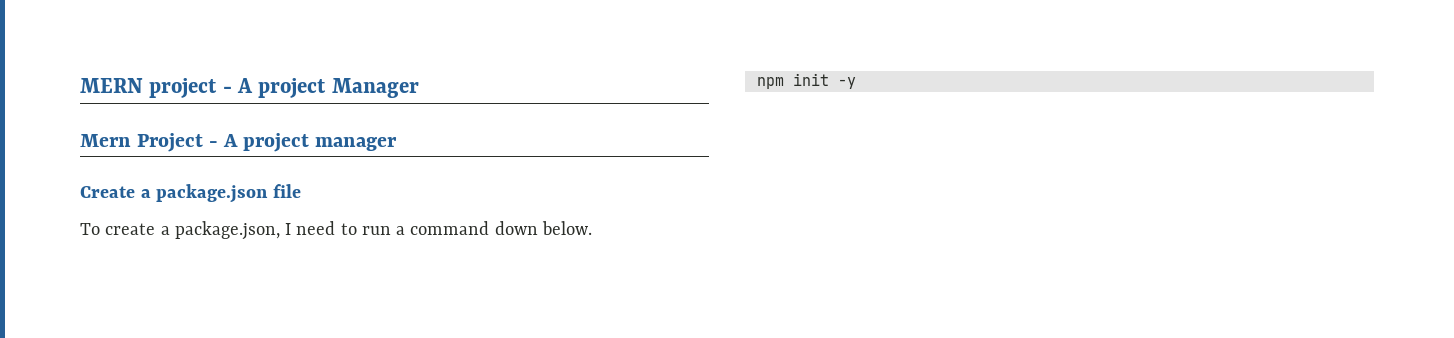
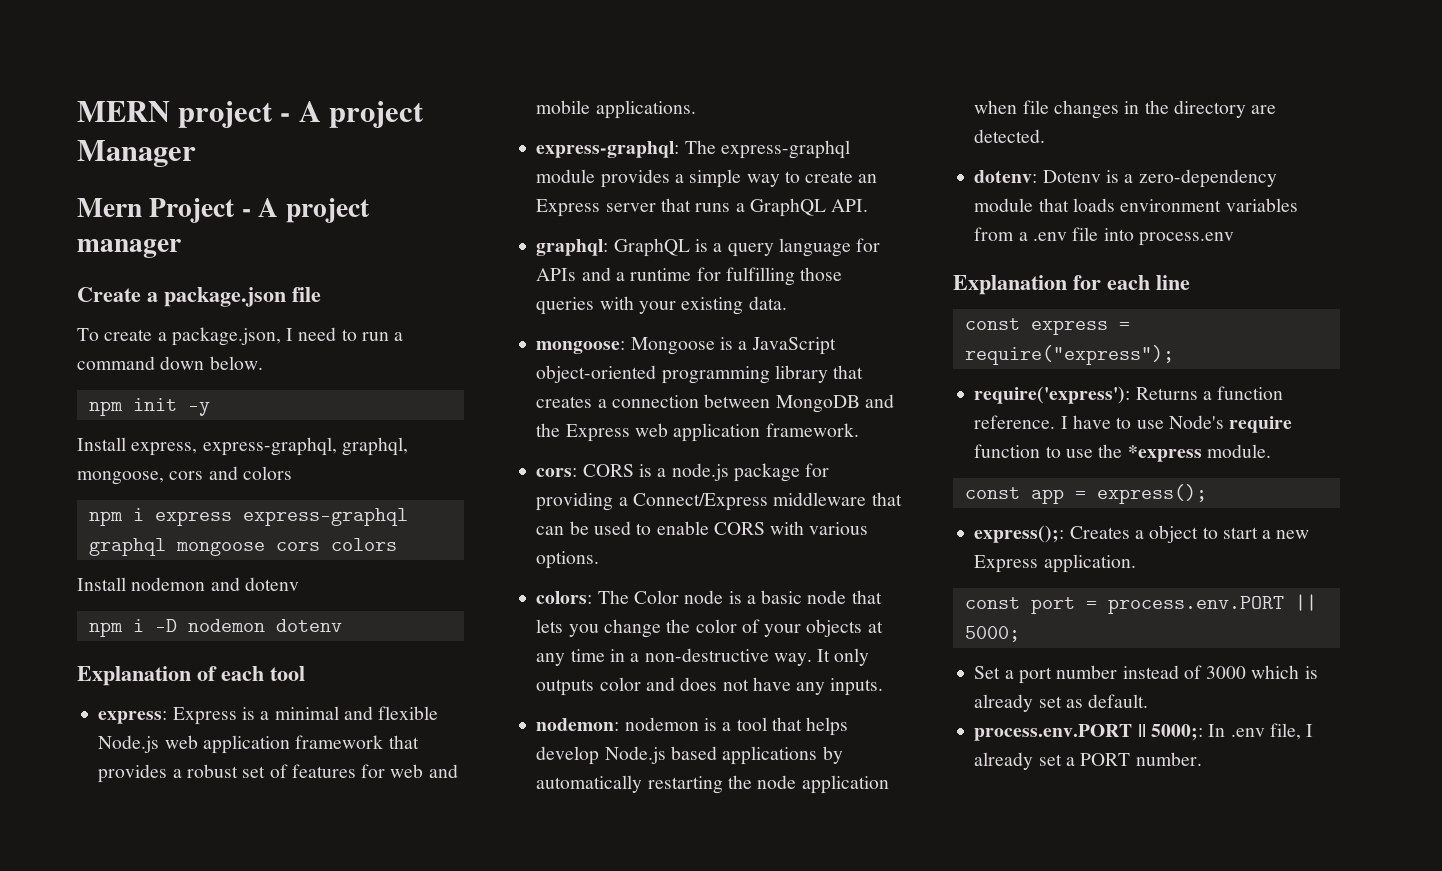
(856, 83) none -> [77,437,408,456] [77,466,292,485] [88,508,408,526] [88,538,397,556] [77,577,299,591] [88,619,342,637] [77,666,305,686] [98,706,439,725] [98,735,419,754] [98,764,458,783] [536,100,696,119] [536,140,850,159] [536,169,878,188] [536,198,869,217] [536,238,881,257] [536,267,843,286] [536,296,787,315] [536,337,836,355] [536,365,864,384] [536,394,894,413] [536,423,859,442] [536,463,830,482] [536,492,902,511] [536,521,869,535] [536,551,600,569] [536,590,882,604] [536,619,883,638] [536,648,870,666] [536,677,884,696] [536,717,849,736] [536,746,843,765] [536,775,889,794] [974,100,1277,119] [974,129,1046,143] [974,169,1277,188] [974,198,1298,212] [974,227,1234,246] [953,275,1190,295] [964,318,1130,335] [964,345,1174,365] [974,386,1284,404] [974,415,1293,433] [974,444,1271,462] [964,484,1207,504] [974,525,1310,543] [974,554,1136,573] [964,594,1317,614] [964,626,1020,642] [974,665,1318,684] [974,694,1149,712] [974,723,1314,741] [974,752,1202,770] // Install express, express-graphql, graphql, mongoose, cors and colors // npm i express express-graphql graphql mongoose cors colors // Install nodemon and dotenv // npm i -D nodemon dotenv // Explanation of each tool // express: Express is a minimal and flexible Node.js web application framework that provides a robust set of features for web and mobile applications. // express-graphql: The express-graphql module provides a simple way to create an Express server that runs a GraphQL API. // graphql: GraphQL is a query language for APIs and a runtime for fulfilling those queries with your existing data. // mongoose: Mongoose is a JavaScript object-oriented programming library that creates a connection between MongoDB and the Express web application framework. // cors: CORS is a node.js package for providing a Connect/Express middleware that can be used to enable CORS with various options. // colors: The Color node is a basic node that lets you change the color of your objects at any time in a non-destructive way. It only outputs color and does not have any inputs. // nodemon: nodemon is a tool that helps develop Node.js based applications by automatically restarting the node application when file changes in the directory are detected. // dotenv: Dotenv is a zero-dependency module that loads environment variables from a .env file into process.env // Explanation for each line // const express = require("express"); // require('express'): Returns a function reference. I have to use Node's require function to use the *express module. // const app = express(); // express();: Creates a object to start a new Express application. // const port = process.env.PORT || 5000; // Set a port number instead of 3000 which is already set as default. // process.env.PORT || 5000;: In .env file, I already set a PORT number.

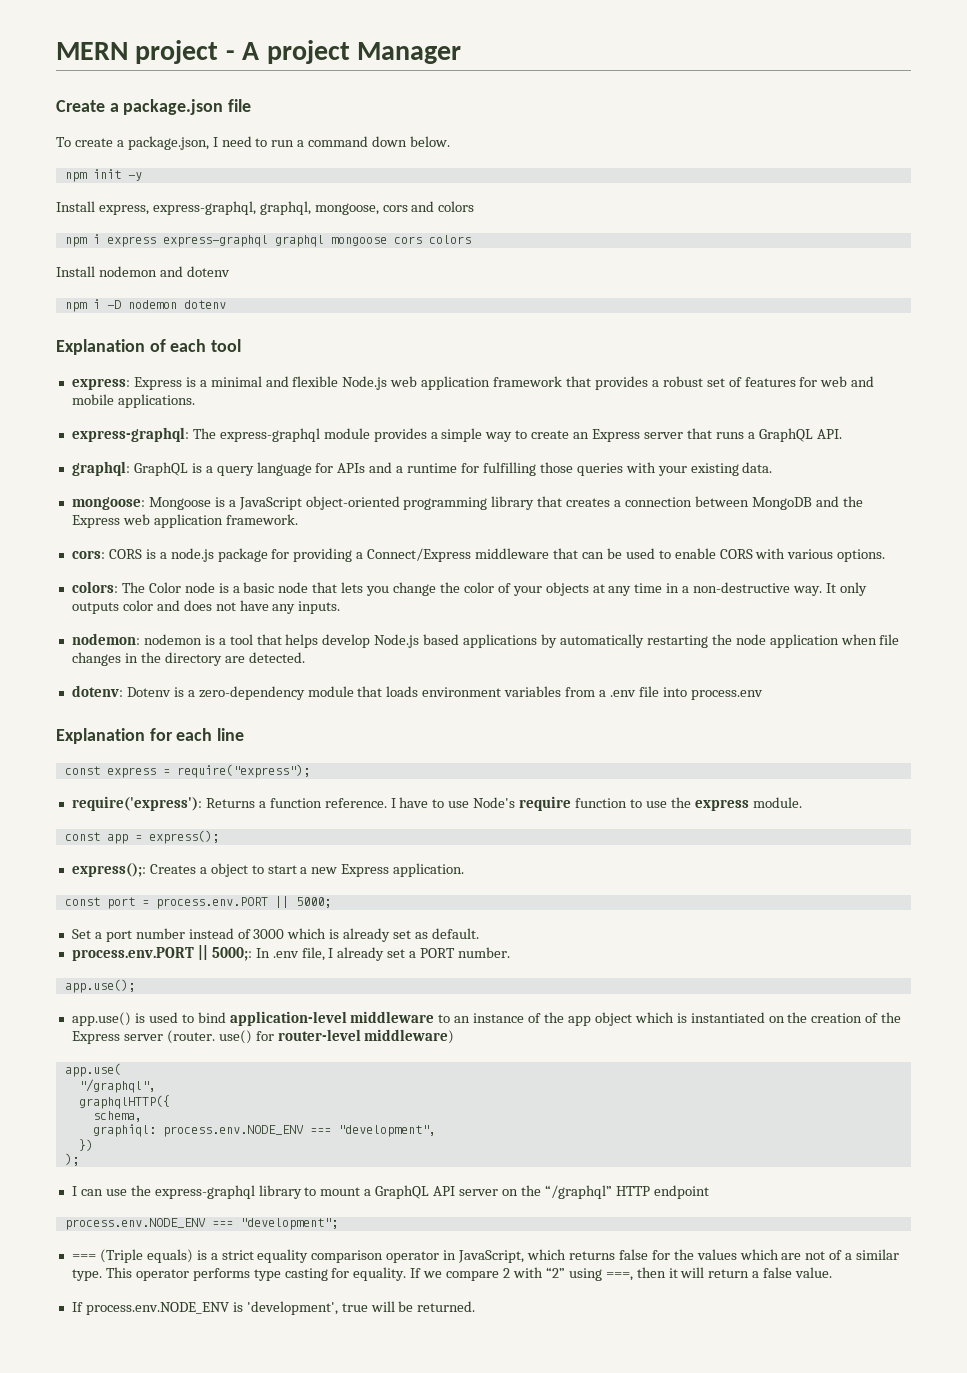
[77,198,370,223] [77,239,181,258] // Mern Project - A project manager -> (462, 53) none
[1127,445,1202,462] *express -> [694,799,749,811] express
(1202, 759) none -> [64,979,135,993] [71,1011,902,1026] [71,1029,455,1044] [64,1063,121,1077] [78,1079,156,1093] [78,1095,170,1109] [92,1111,142,1122] [92,1124,436,1137] [78,1139,93,1151] [64,1153,79,1166] [71,1185,709,1199] [64,1218,338,1230] [71,1249,900,1263] [71,1267,833,1281] [71,1301,476,1315] // app.use(); // app.use() is used to bind application-level middleware to an instance of the app object which is instantiated on the creation of the Express server (router. use() for router-level middleware) // app.use( // "/graphql", // graphqlHTTP({ // schema, // graphiql: process.env.NODE_ENV === "development", // }) // ); // I can use the express-graphql library to mount a GraphQL API server on the “/graphql” HTTP endpoint // process.env.NODE_ENV === "development"; // === (Triple equals) is a strict equality comparison operator in JavaScript, which returns false for the values which are not of a similar type. This operator performs type casting for equality. If we compare 2 with “2” using ===, then it will return a false value. // If process.env.NODE_ENV is 'development', true will be returned.

